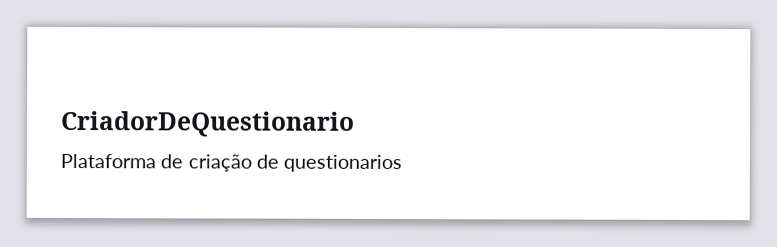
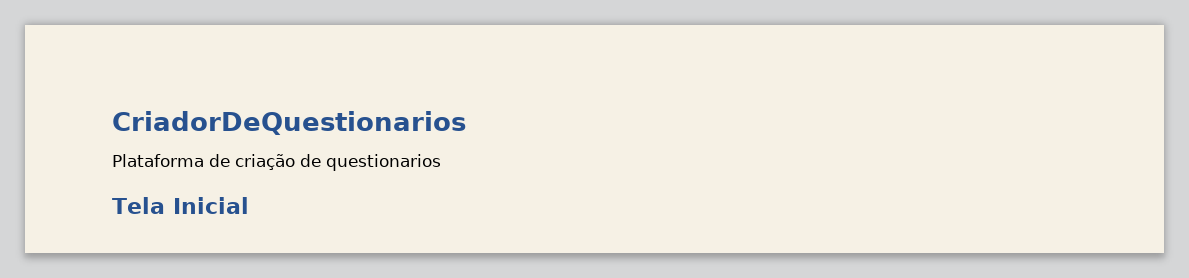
[60,110,355,137] CriadorDeQuestionario -> [112,111,466,135] CriadorDeQuestionarios
(403, 163) none -> [112,197,249,214] // Tela Inicial

